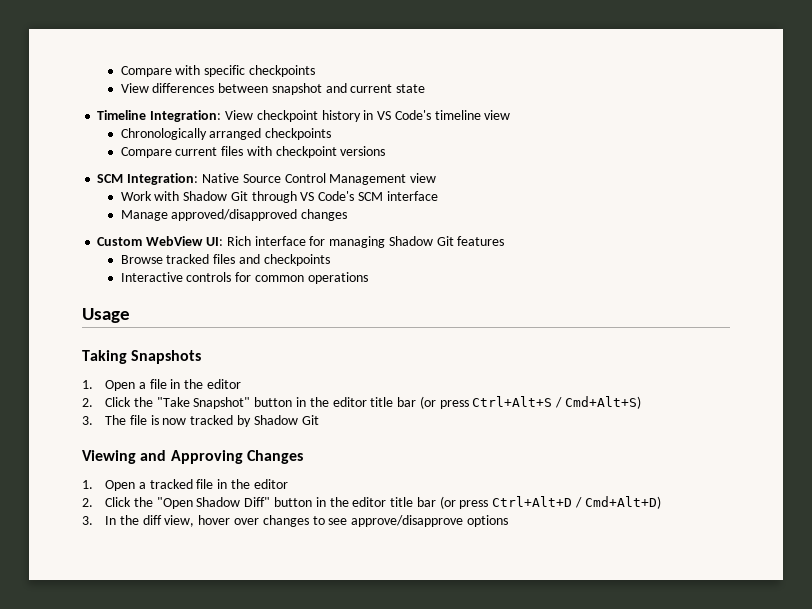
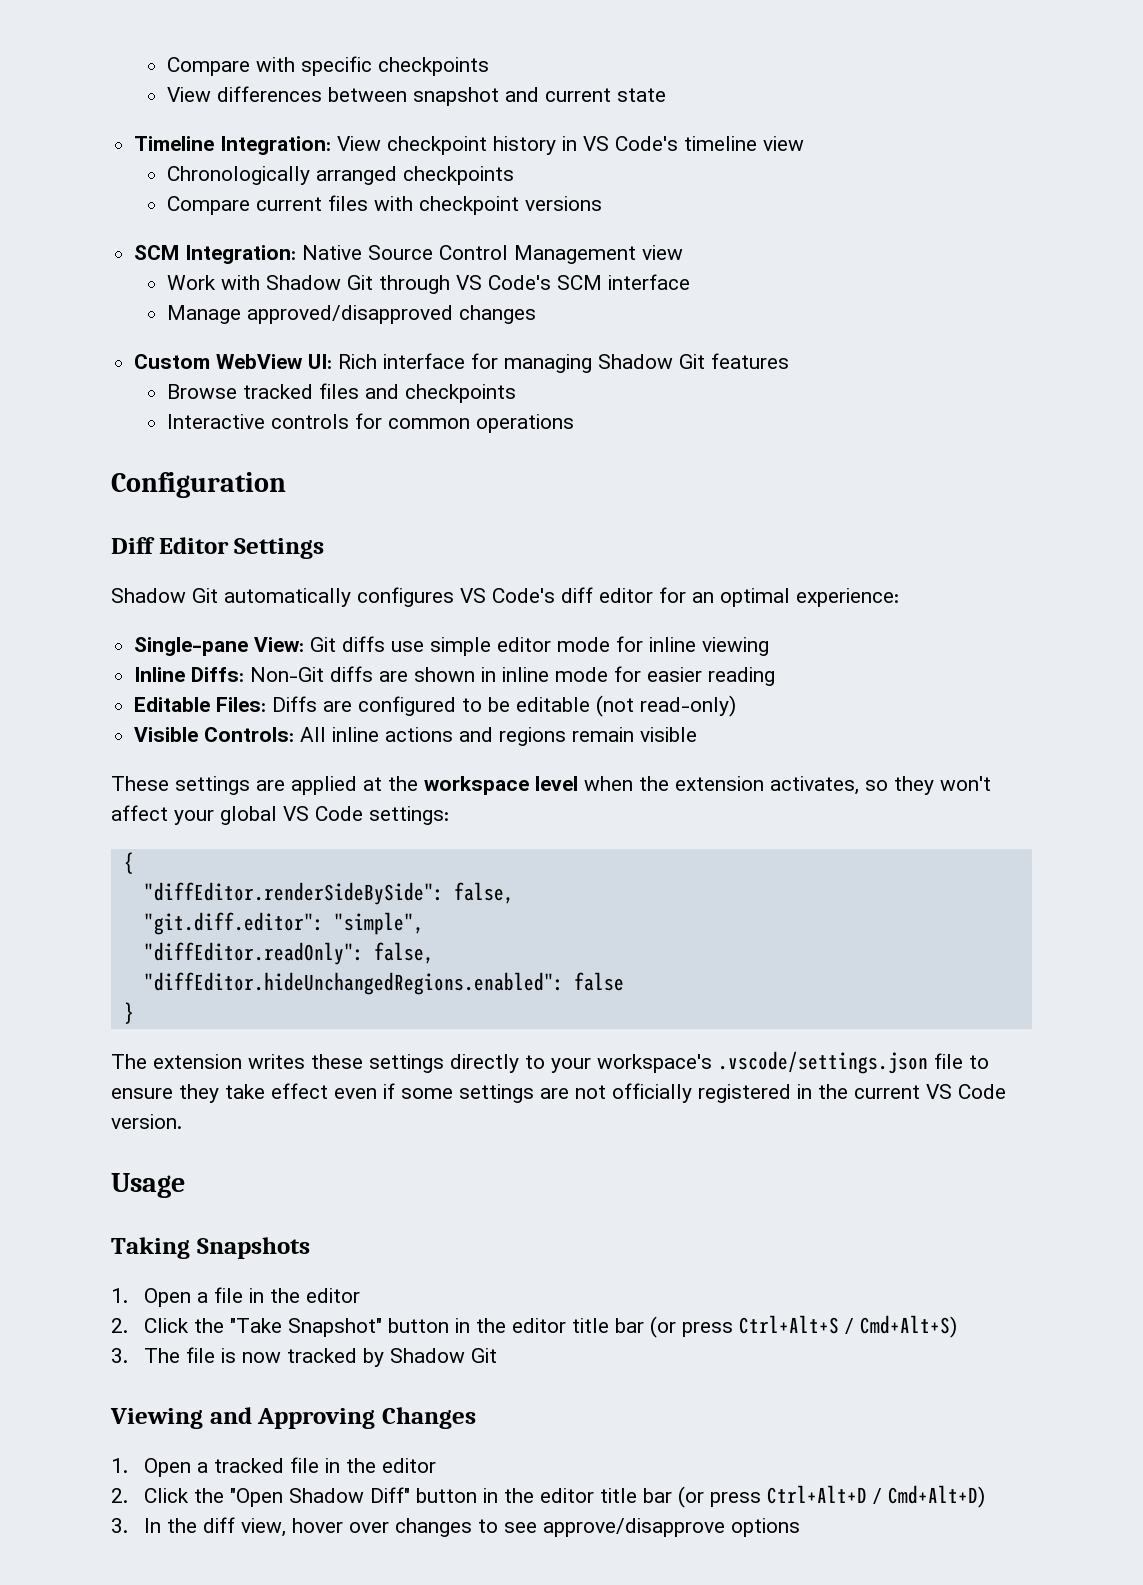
(368, 278) none -> [111,472,286,498] [111,537,325,559] [111,587,899,607] [134,636,770,656] [134,666,776,686] [134,695,737,717] [134,727,698,746] [111,776,991,795] [111,805,449,825] [123,852,134,874] [143,882,514,905] [143,912,424,935] [143,942,434,965] [143,972,624,995] [123,1002,134,1024] [111,1051,989,1074] [111,1083,1006,1103] [111,1114,182,1129] // Configuration // Diff Editor Settings // Shadow Git automatically configures VS Code's diff editor for an optimal experience: // Single-pane View: Git diffs use simple editor mode for inline viewing // Inline Diffs: Non-Git diffs are shown in inline mode for easier reading // Editable Files: Diffs are configured to be editable (not read-only) // Visible Controls: All inline actions and regions remain visible // These settings are applied at the workspace level when the extension activates, so they won't affect your global VS Code settings: // { // "diffEditor.renderSideBySide": false, // "git.diff.editor": "simple", // "diffEditor.readOnly": false, // "diffEditor.hideUnchangedRegions.enabled": false // } // The extension writes these settings directly to your workspace's .vscode/settings.json file to ensure they take effect even if some settings are not officially registered in the current VS Code version.

